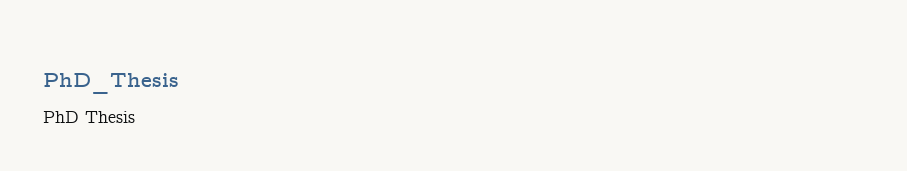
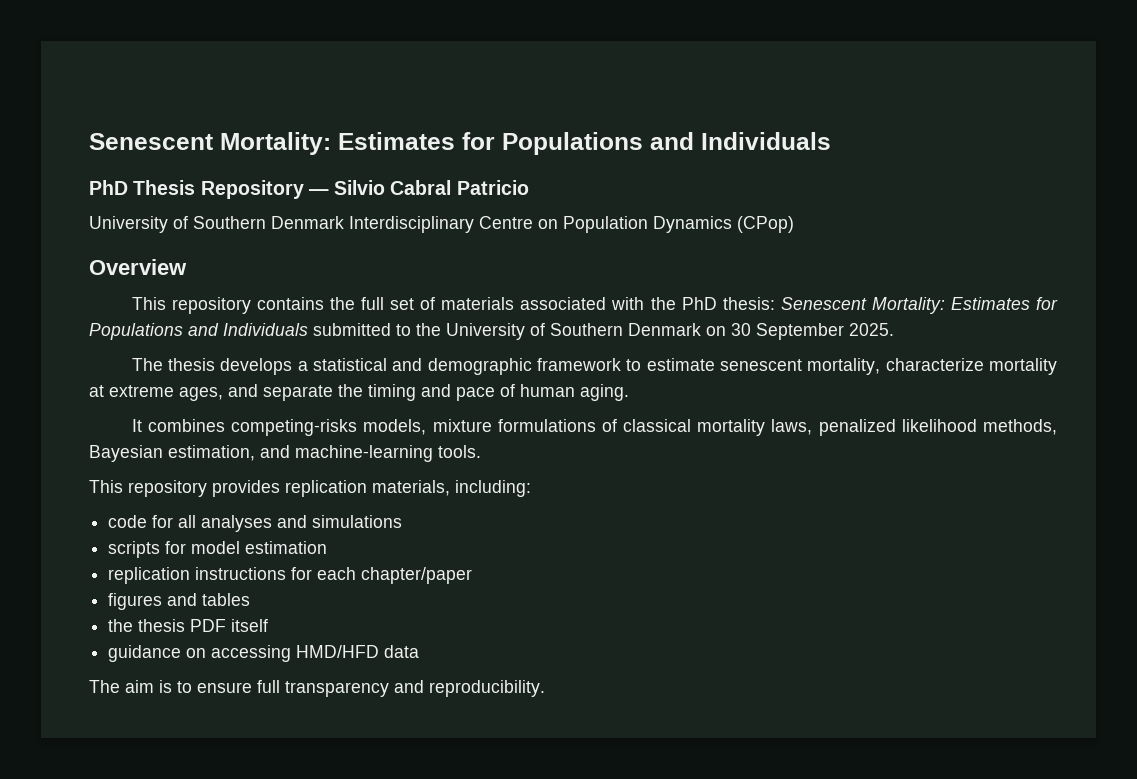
[43,73,179,94] [43,111,135,123] PhD_Thesis // PhD Thesis -> [89,132,831,155] [89,180,529,199] [89,216,794,233] [89,259,187,275] [131,297,1059,314] [89,323,894,340] [131,358,1057,375] [89,384,629,401] [131,419,1057,436] [89,445,481,462] [89,480,531,497] [108,515,403,532] [108,541,328,558] [108,567,473,584] [108,593,251,610] [108,619,269,632] [108,645,420,662] [89,680,545,697] Senescent Mortality: Estimates for Populations and Individuals // PhD Thesis Repository — Silvio Cabral Patricio // University of Southern Denmark Interdisciplinary Centre on Population Dynamics (CPop) // Overview // This repository contains the full set of materials associated with the PhD thesis: Senescent Mortality: Estimates for Populations and Individuals submitted to the University of Southern Denmark on 30 September 2025. // The thesis develops a statistical and demographic framework to estimate senescent mortality, characterize mortality at extreme ages, and separate the timing and pace of human aging. // It combines competing-risks models, mixture formulations of classical mortality laws, penalized likelihood methods, Bayesian estimation, and machine-learning tools. // This repository provides replication materials, including: // code for all analyses and simulations // scripts for model estimation // replication instructions for each chapter/paper // figures and tables // the thesis PDF itself // guidance on accessing HMD/HFD data // The aim is to ensure full transparency and reproducibility.

